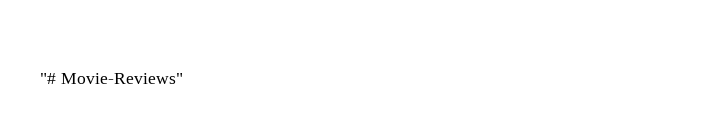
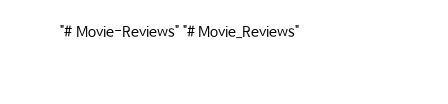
(183, 78) none -> [182,25,300,39] "# Movie_Reviews"

